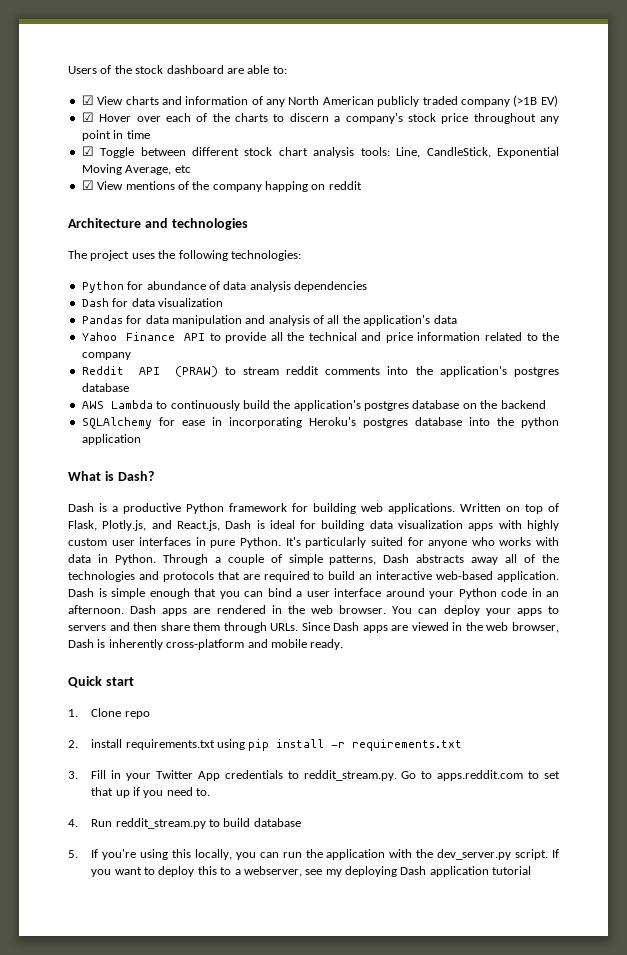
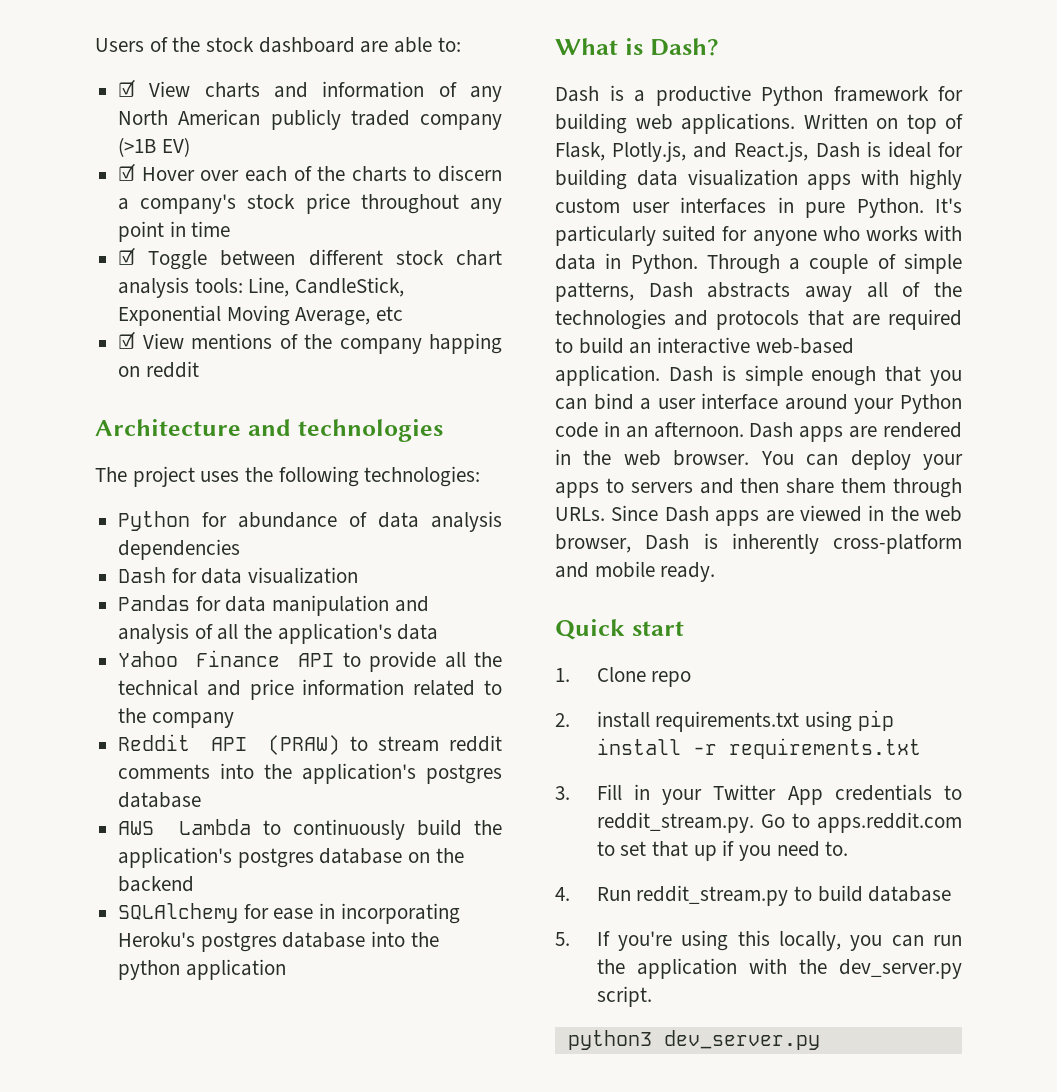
[552,849,560,858] [91,866,532,877] If you want to deploy this to a webserver, see my deploying Dash application tutorial -> [567,1030,820,1050] // python3 dev_server.py

